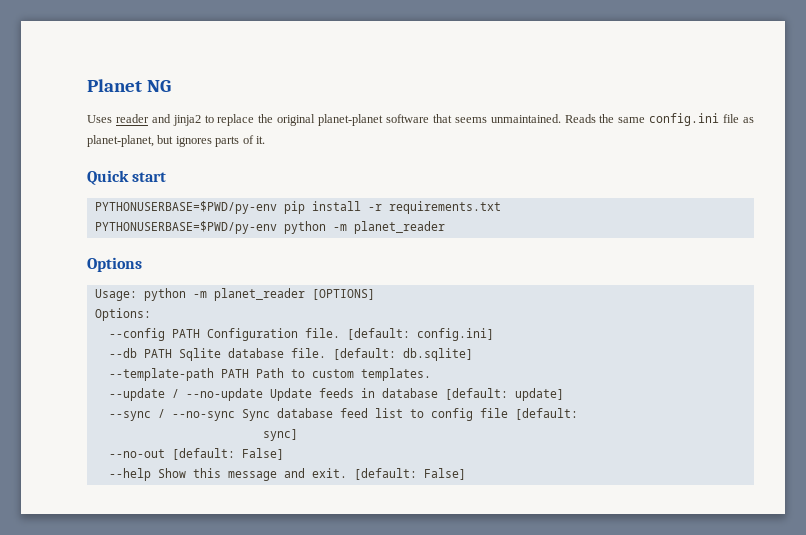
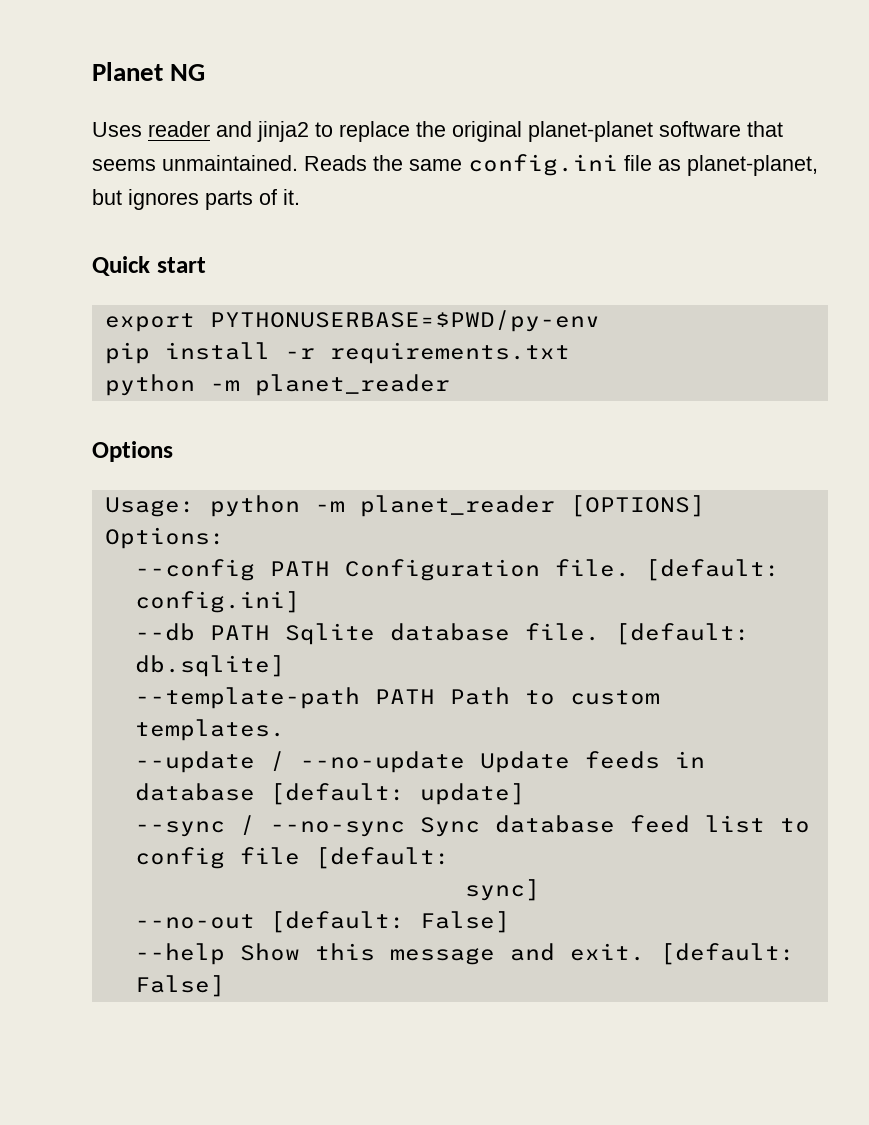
[94,201,277,214] PYTHONUSERBASE=$PWD/py-env -> [104,310,600,332] export PYTHONUSERBASE=$PWD/py-env //
[94,221,277,234] PYTHONUSERBASE=$PWD/py-env -> (570, 353) none

